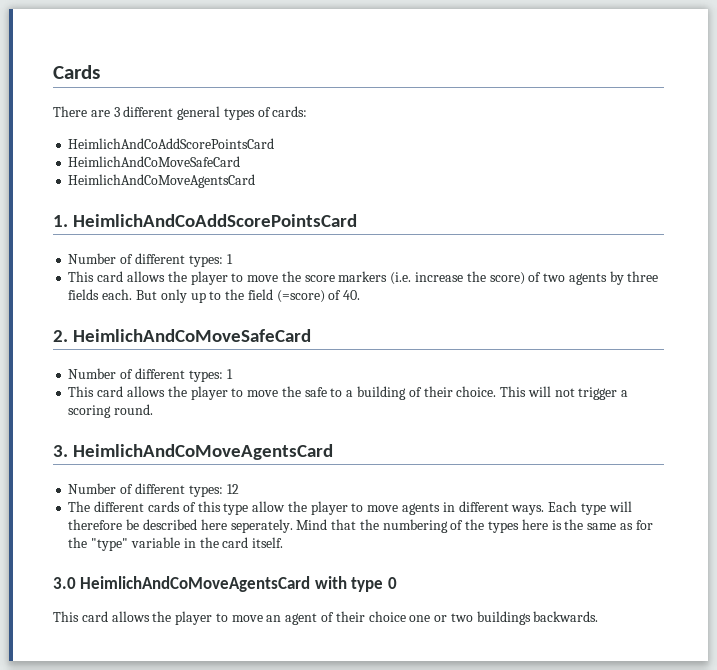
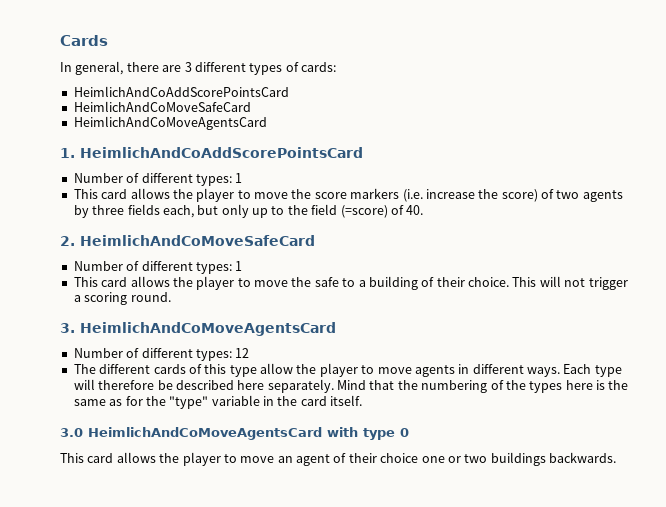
[53,106,87,117] There -> [60,61,159,75] In general, there
[177,106,221,120] general -> (246, 67) none
[102,289,157,300] each. But -> [162,205,219,218] each, but
[230,519,293,533] seperately. -> [267,379,334,393] separately.

